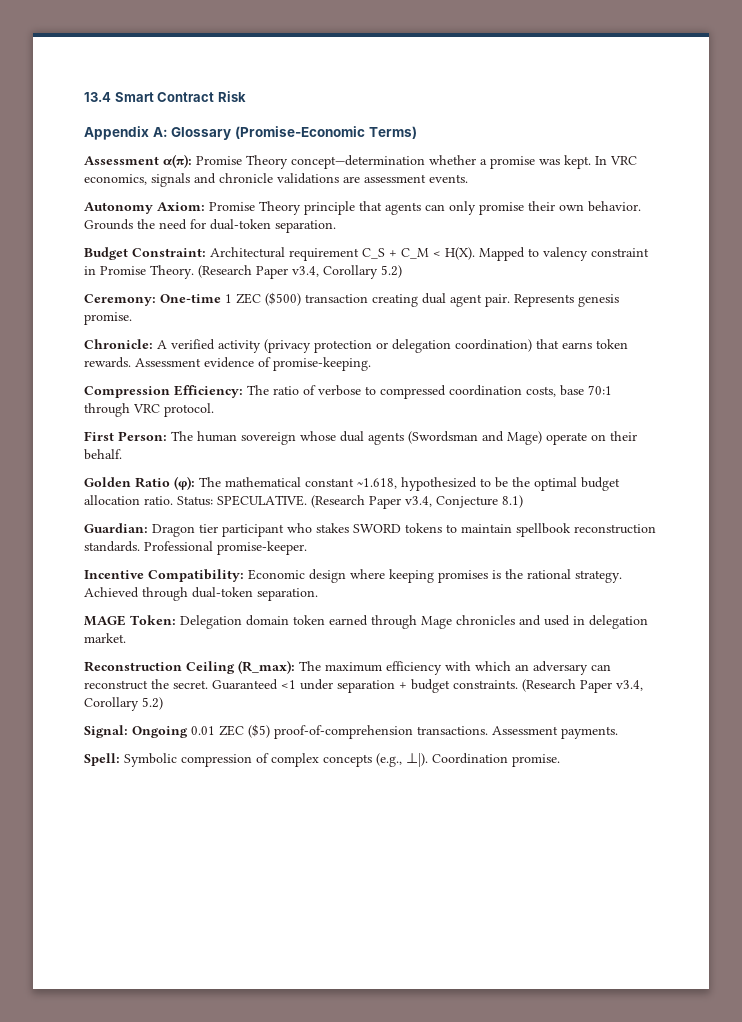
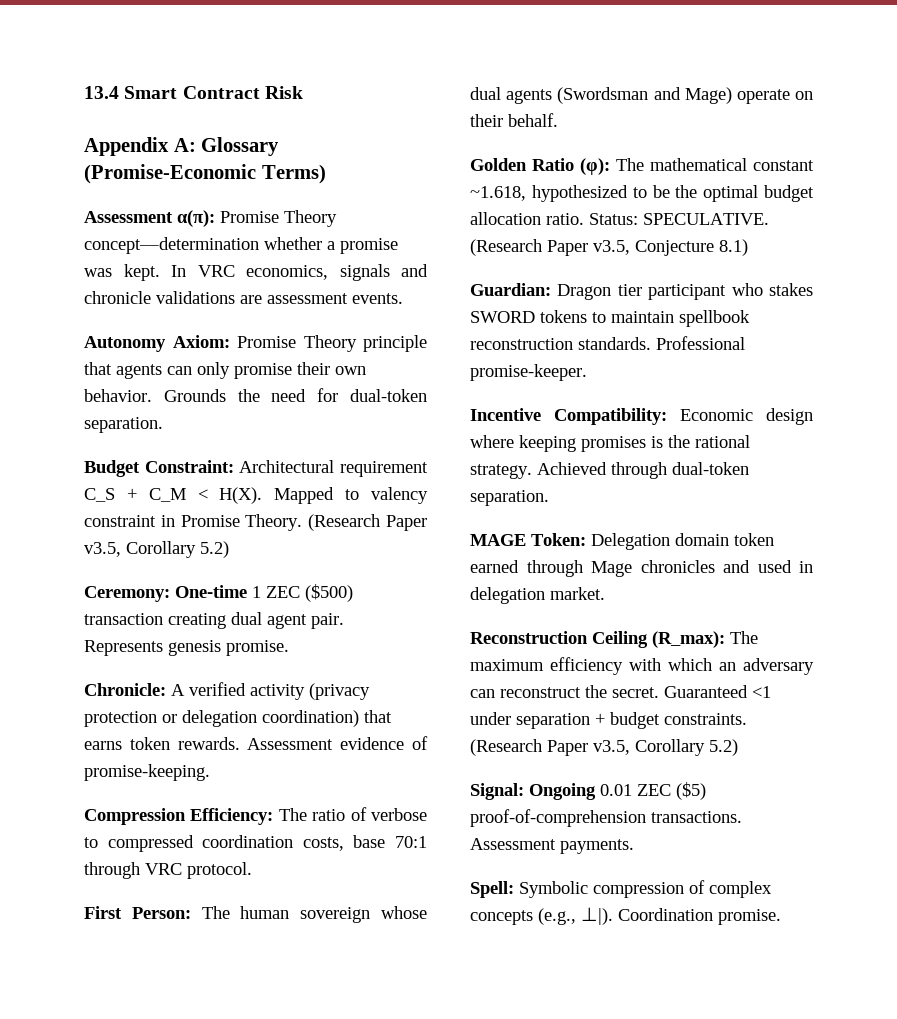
[292,266,319,277] v3.4, -> [84,542,121,557] v3.5,
[405,496,432,507] v3.4, -> [593,240,630,255] v3.5,
[616,680,643,691] v3.4, -> [593,740,630,755] v3.5,

